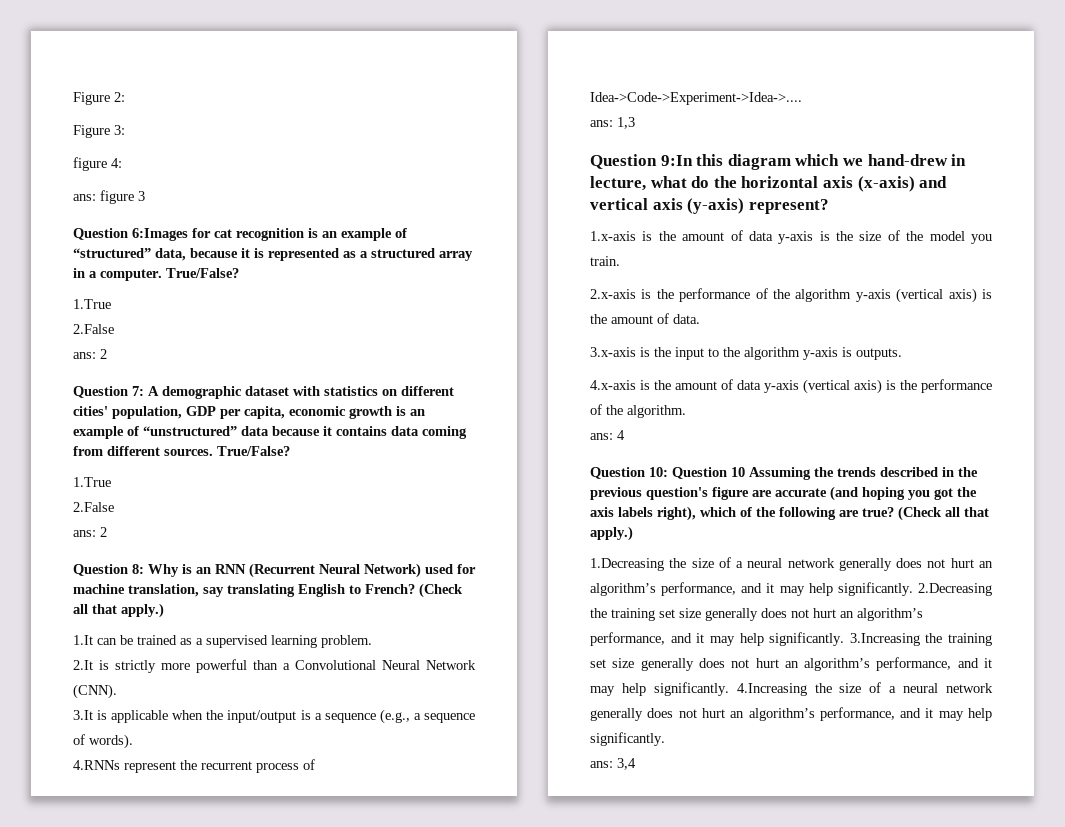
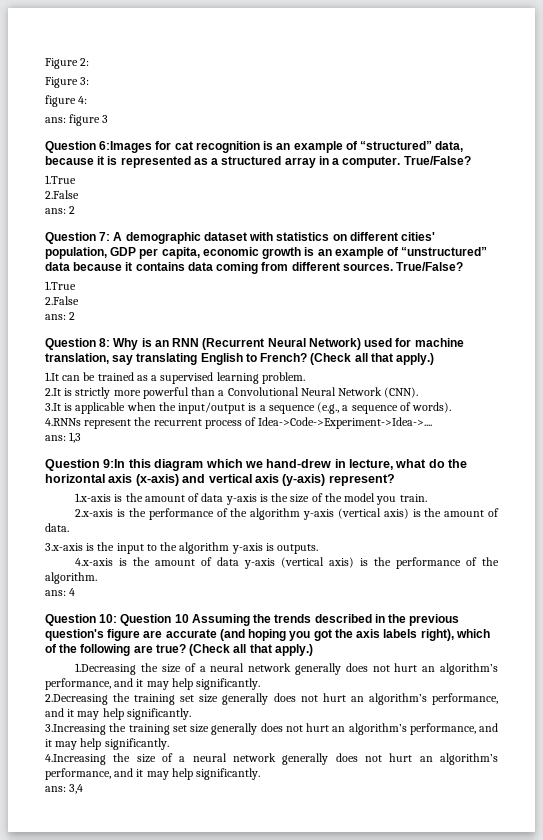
(913, 589) none -> (261, 684) //
(845, 639) none -> (191, 714) //
(729, 689) none -> (169, 744) //

